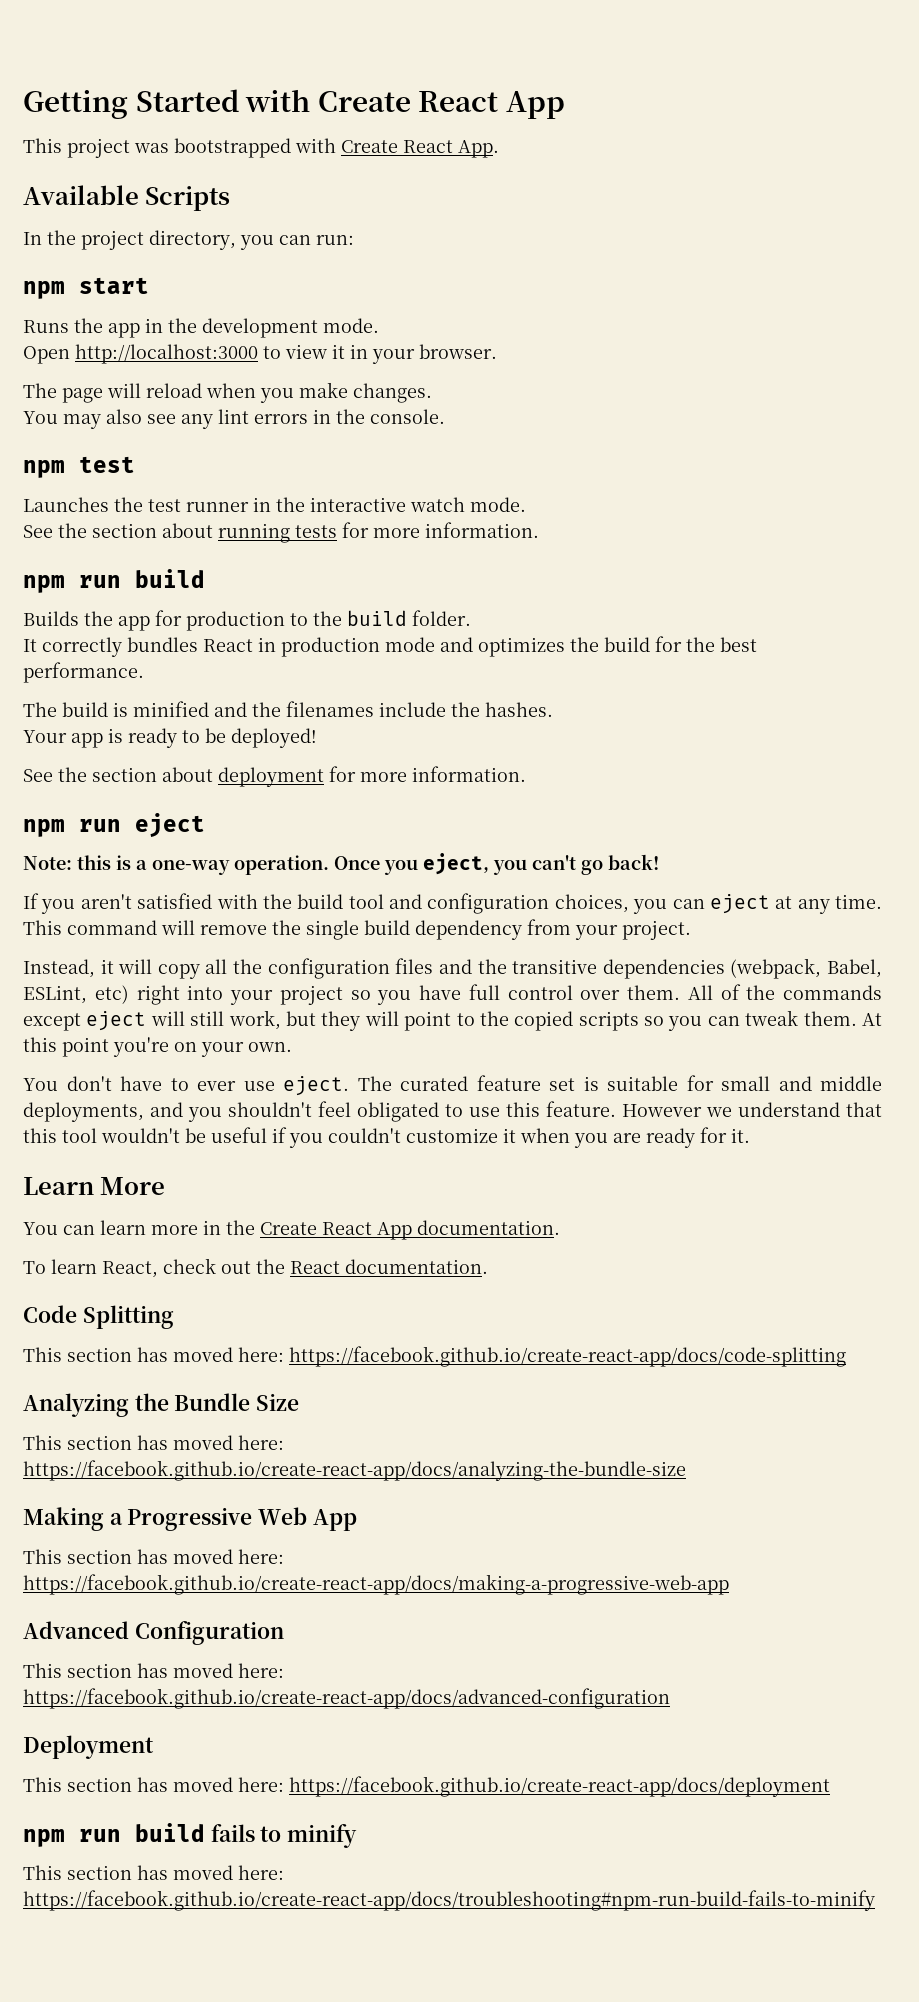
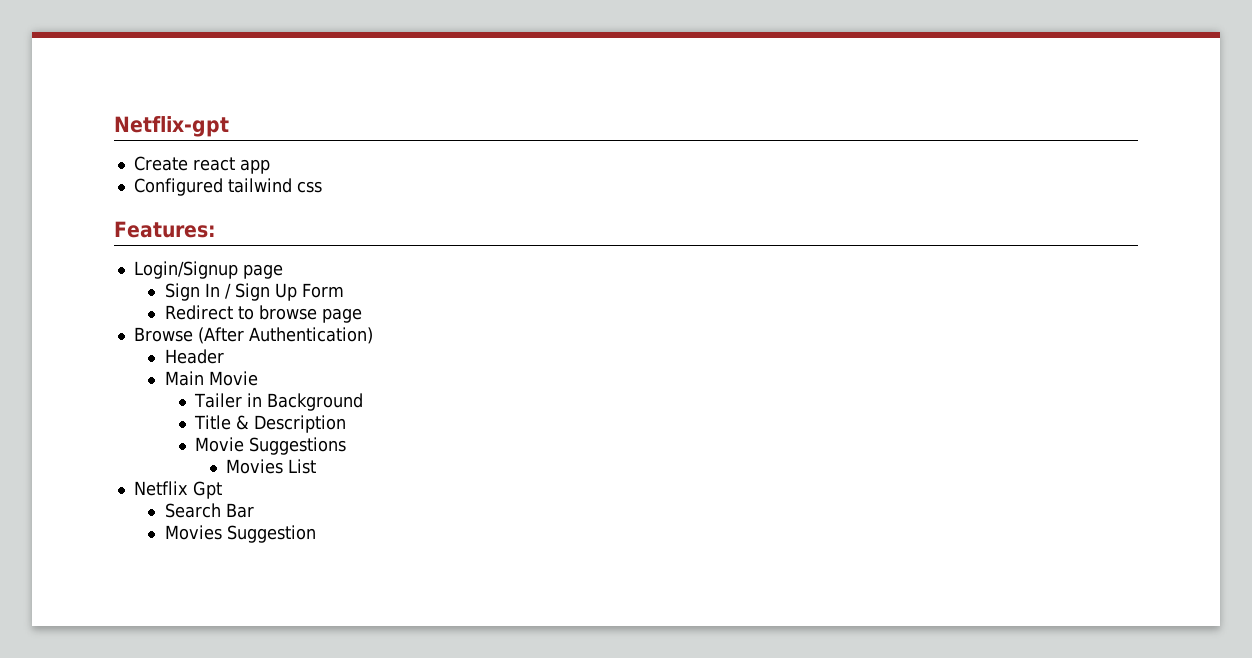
[23,89,565,119] [23,138,499,158] [23,185,231,211] [23,230,354,250] [23,277,149,299] [23,318,379,338] [23,344,497,364] [23,382,432,403] [23,409,445,429] [23,456,135,478] [23,497,526,512] [23,522,539,543] [23,569,205,593] [23,610,471,631] [23,636,757,657] [23,662,144,683] [23,701,553,717] [23,728,317,748] [23,766,526,787] [23,813,205,838] [23,853,659,875] [23,893,882,914] [23,919,691,940] [23,958,883,979] [23,984,882,1005] [23,1010,883,1031] [23,1037,292,1057] [23,1075,882,1096] [23,1101,882,1122] [23,1127,750,1148] [23,1177,166,1195] [23,1220,560,1240] [23,1258,488,1278] [23,1305,174,1329] [23,1346,846,1367] [23,1393,300,1417] [23,1435,284,1450] [23,1460,686,1481] [23,1507,357,1531] [23,1549,284,1564] [23,1574,729,1595] [23,1621,284,1645] [23,1663,284,1678] [23,1688,670,1709] [23,1735,154,1759] [23,1776,830,1797] [23,1823,358,1848] [23,1865,284,1880] [23,1890,875,1911] Getting Started with Create React App // This project was bootstrapped with Create React App. // Available Scripts // In the project directory, you can run: // npm start // Runs the app in the development mode. // Open http://localhost:3000 to view it in your browser. // The page will reload when you make changes. // You may also see any lint errors in the console. // npm test // Launches the test runner in the interactive watch mode. // See the section about running tests for more information. // npm run build // Builds the app for production to the build folder. // It correctly bundles React in production mode and optimizes the build for the best performance. // The build is minified and the filenames include the hashes. // Your app is ready to be deployed! // See the section about deployment for more information. // npm run eject // Note: this is a one-way operation. Once you eject, you can't go back! // If you aren't satisfied with the build tool and configuration choices, you can eject at any time. This command will remove the single build dependency from your project. // Instead, it will copy all the configuration files and the transitive dependencies (webpack, Babel, ESLint, etc) right into your project so you have full control over them. All of the commands except eject will still work, but they will point to the copied scripts so you can tweak them. At this point you're on your own. // You don't have to ever use eject. The curated feature set is suitable for small and middle deployments, and you shouldn't feel obligated to use this feature. However we understand that this tool wouldn't be useful if you couldn't customize it when you are ready for it. // Learn More // You can learn more in the Create React App documentation. // To learn React, check out the React documentation. // Code Splitting // This section has moved here: https://facebook.github.io/create-react-app/docs/code-splitting // Analyzing the Bundle Size // This section has moved here: https://facebook.github.io/create-react-app/docs/analyzing-the-bundle-size // Making a Progressive Web App // This section has moved here: https://facebook.github.io/create-react-app/docs/making-a-progressive-web-app // Advanced Configuration // This section has moved here: https://facebook.github.io/create-react-app/docs/advanced-configuration // Deployment // This section has moved here: https://facebook.github.io/create-react-app/docs/deployment // npm run build fails to minify // This section has moved here: https://facebook.github.io/create-react-app/docs/troubleshooting#npm-run-build-fails-to-minify -> [114,116,229,137] [133,156,270,174] [133,178,322,196] [114,221,216,238] [133,261,283,279] [164,283,344,301] [164,305,362,323] [133,327,373,344] [164,349,224,364] [164,371,258,386] [194,393,364,411] [194,415,347,433] [195,437,347,455] [225,459,316,474] [133,481,222,499] [164,503,254,518] [164,525,316,543] Netflix-gpt // Create react app // Configured tailwind css // Features: // Login/Signup page // Sign In / Sign Up Form // Redirect to browse page // Browse (After Authentication) // Header // Main Movie // Tailer in Background // Title & Description // Movie Suggestions // Movies List // Netflix Gpt // Search Bar // Movies Suggestion

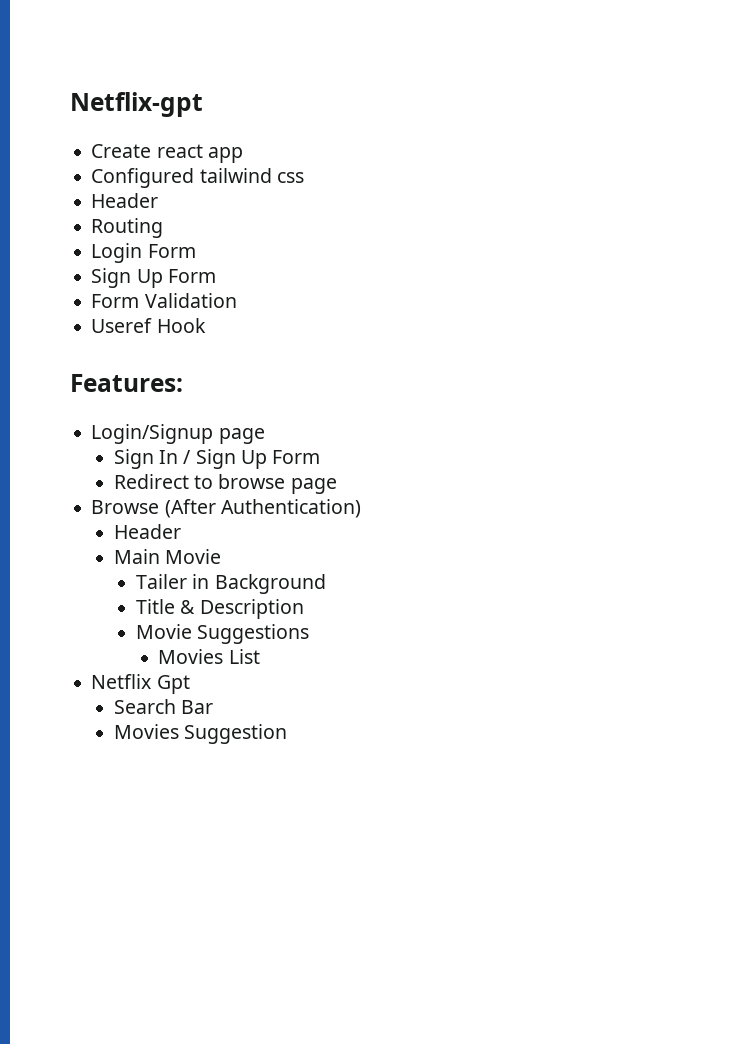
(322, 187) none -> [91,193,159,208] [91,218,164,238] [91,243,196,263] [91,268,216,288] [91,293,237,308] [91,318,206,333] // Header // Routing // Login Form // Sign Up Form // Form Validation // Useref Hook

